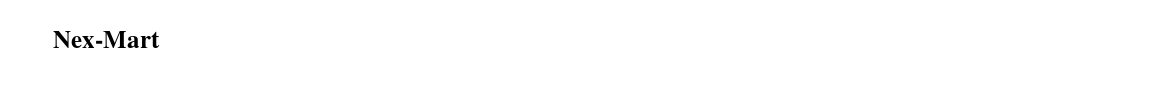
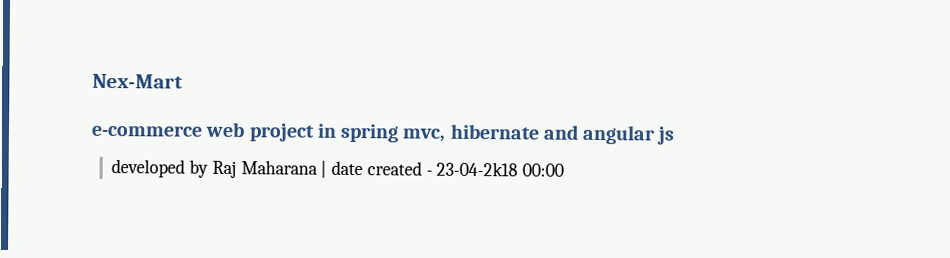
(160, 39) none -> [91,121,676,145] [111,159,564,179] // e-commerce web project in spring mvc, hibernate and angular js // developed by Raj Maharana | date created - 23-04-2k18 00:00

